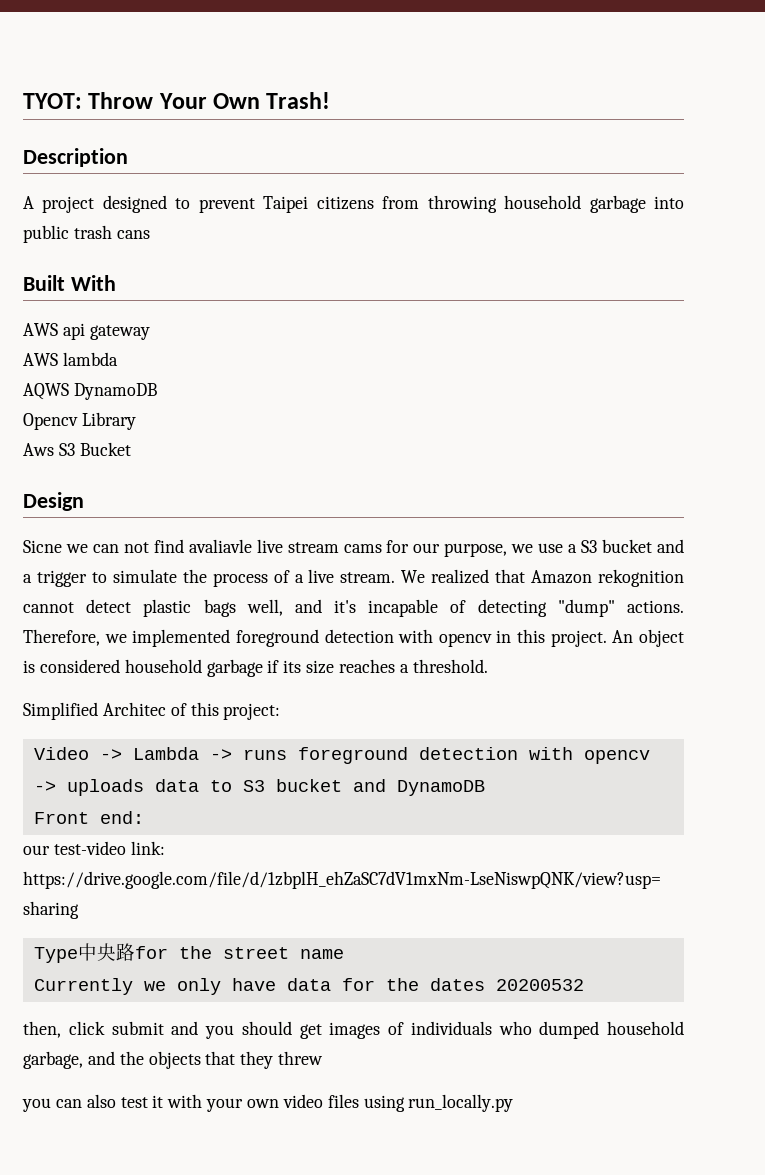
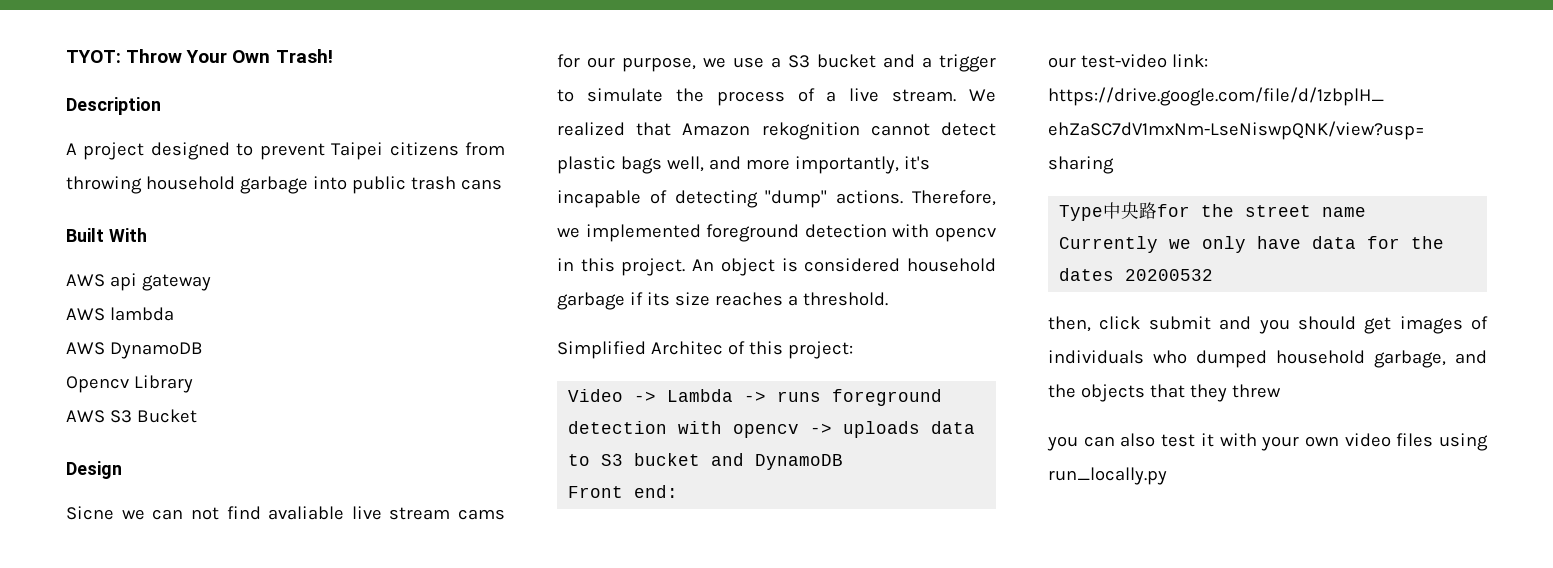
[23,383,69,400] AQWS -> [66,342,105,355] AWS
[23,443,54,456] Aws -> [66,410,105,423] AWS
[188,539,252,553] avaliavle -> [268,506,345,520] avaliable
(322, 606) none -> [745,156,899,174] more importantly,

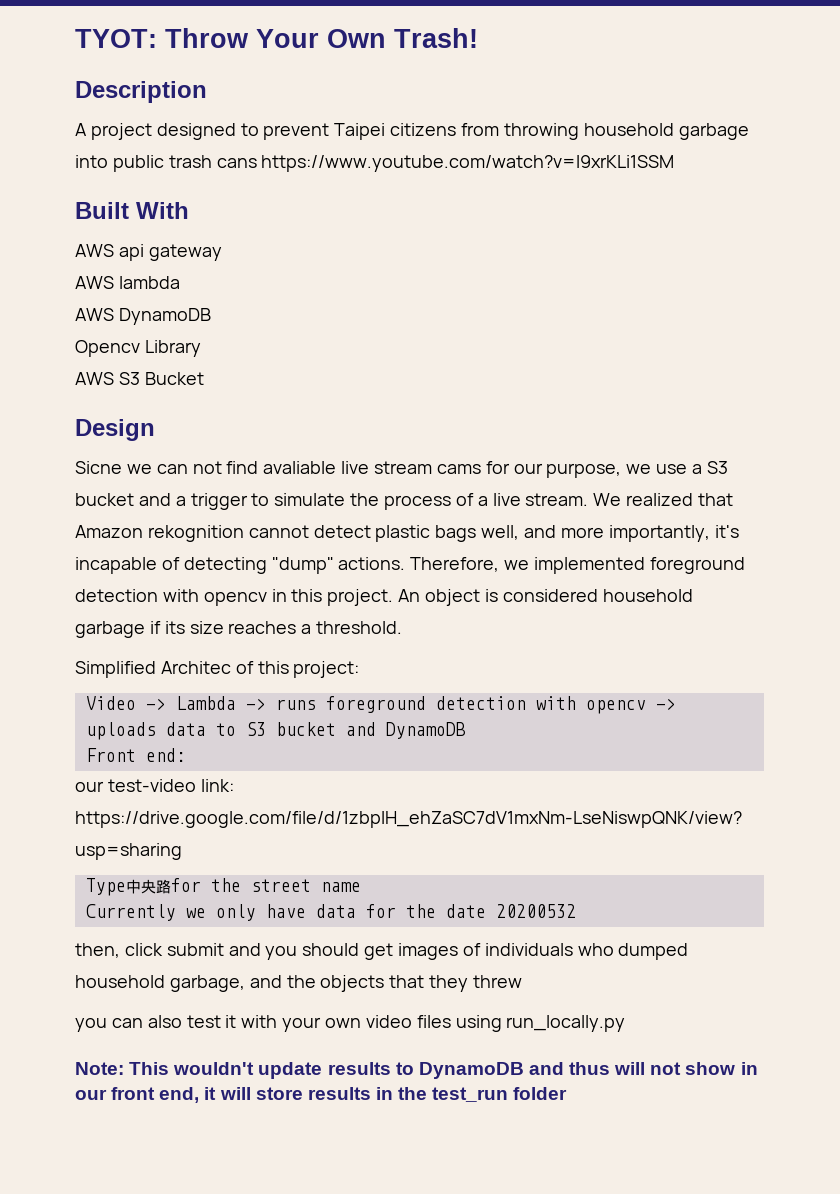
(502, 184) none -> [261,155,675,172] https://www.youtube.com/watch?v=I9xrKLi1SSM
[1059,268,1115,281] dates -> [445,904,486,918] date
(1167, 476) none -> [75,1062,758,1079] [75,1087,568,1103] // Note: This wouldn't update results to DynamoDB and thus will not show in our front end, it will store results in the test_run folder

